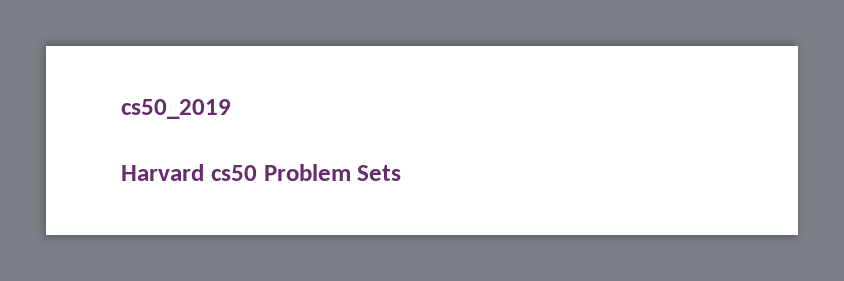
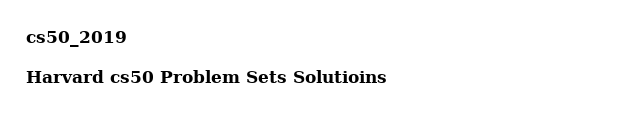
(402, 173) none -> [293,70,387,83] Solutioins

